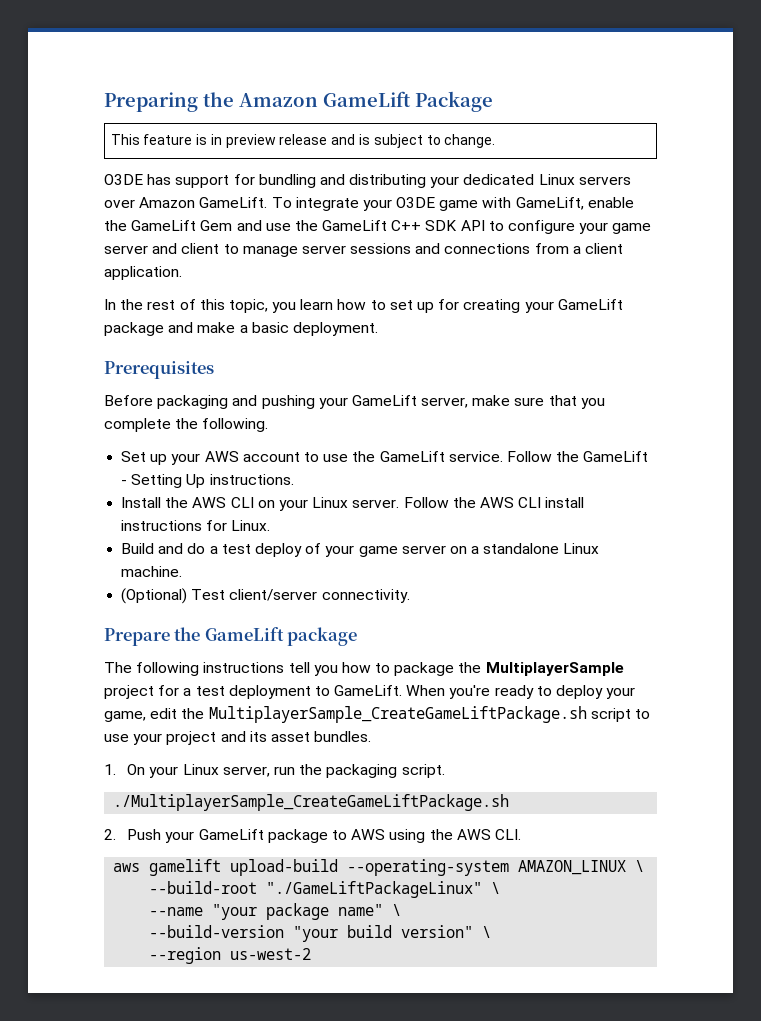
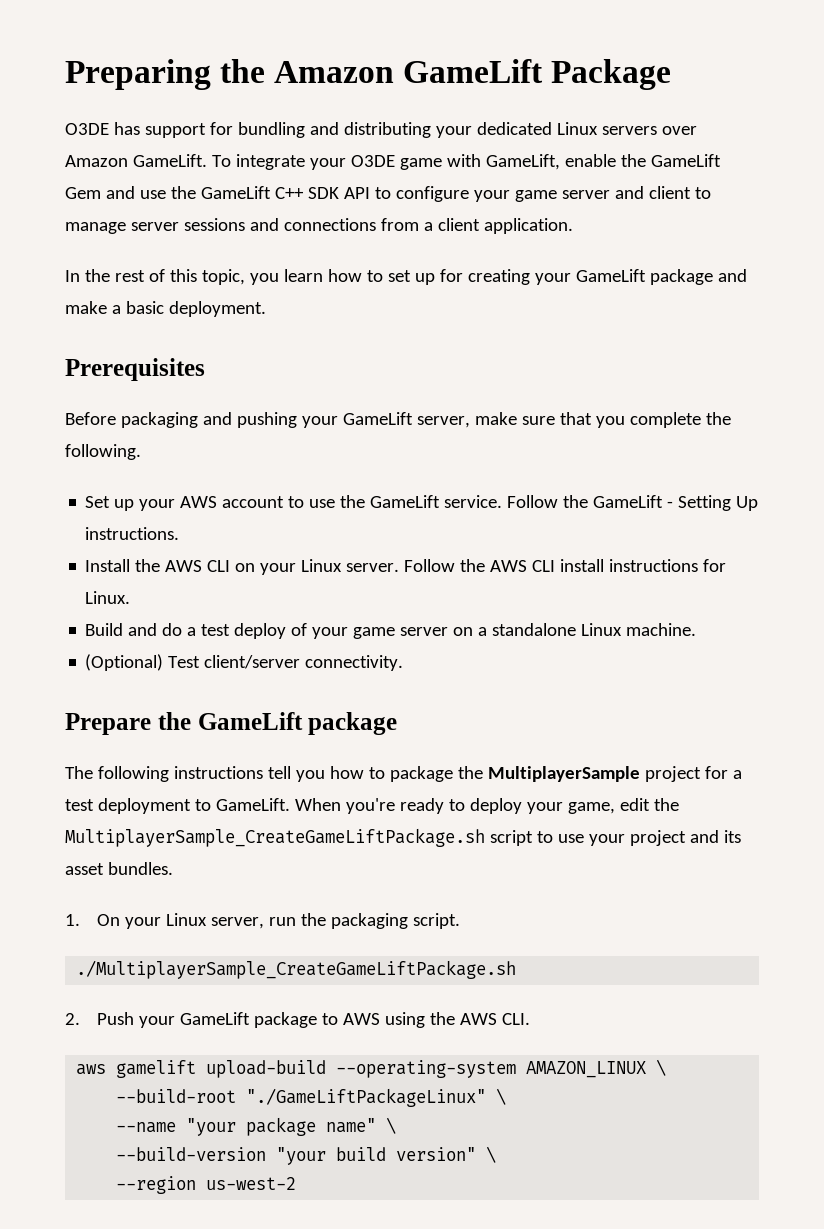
[110,134,496,148] // This feature is in preview release and is subject to change. -> (672, 74) none

